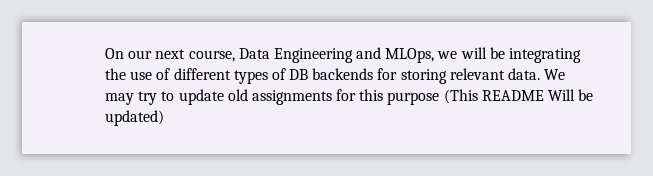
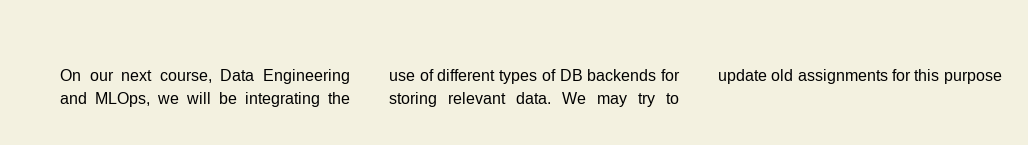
[443,89,594,104] [105,110,164,126] (This README Will be updated) -> (1002, 77) none

